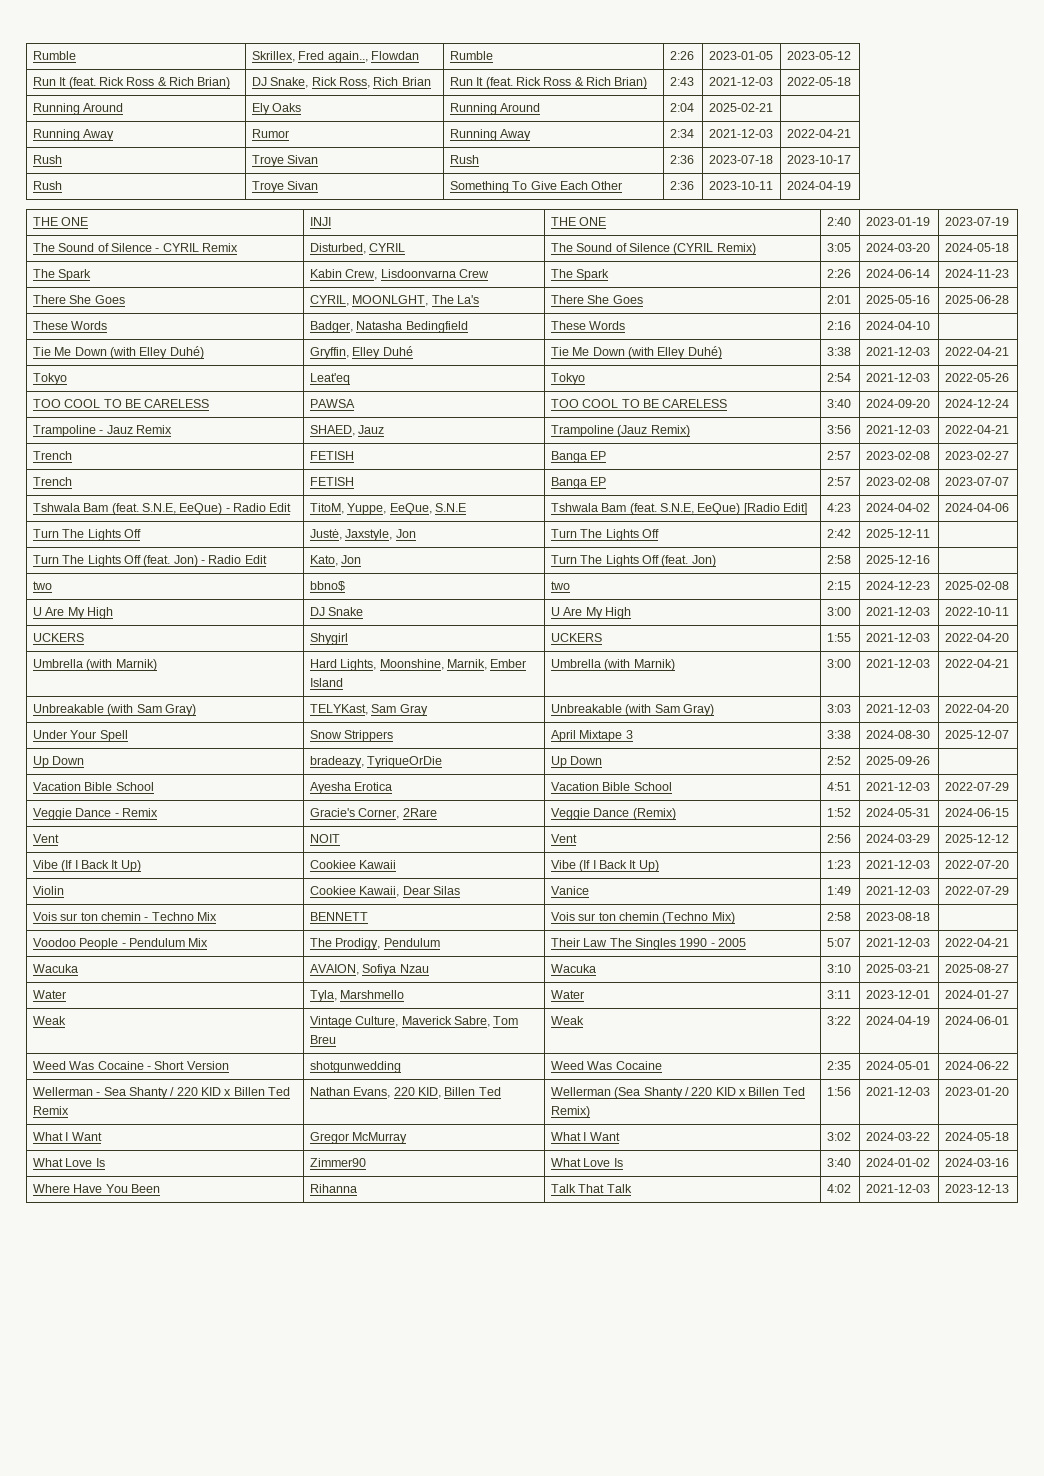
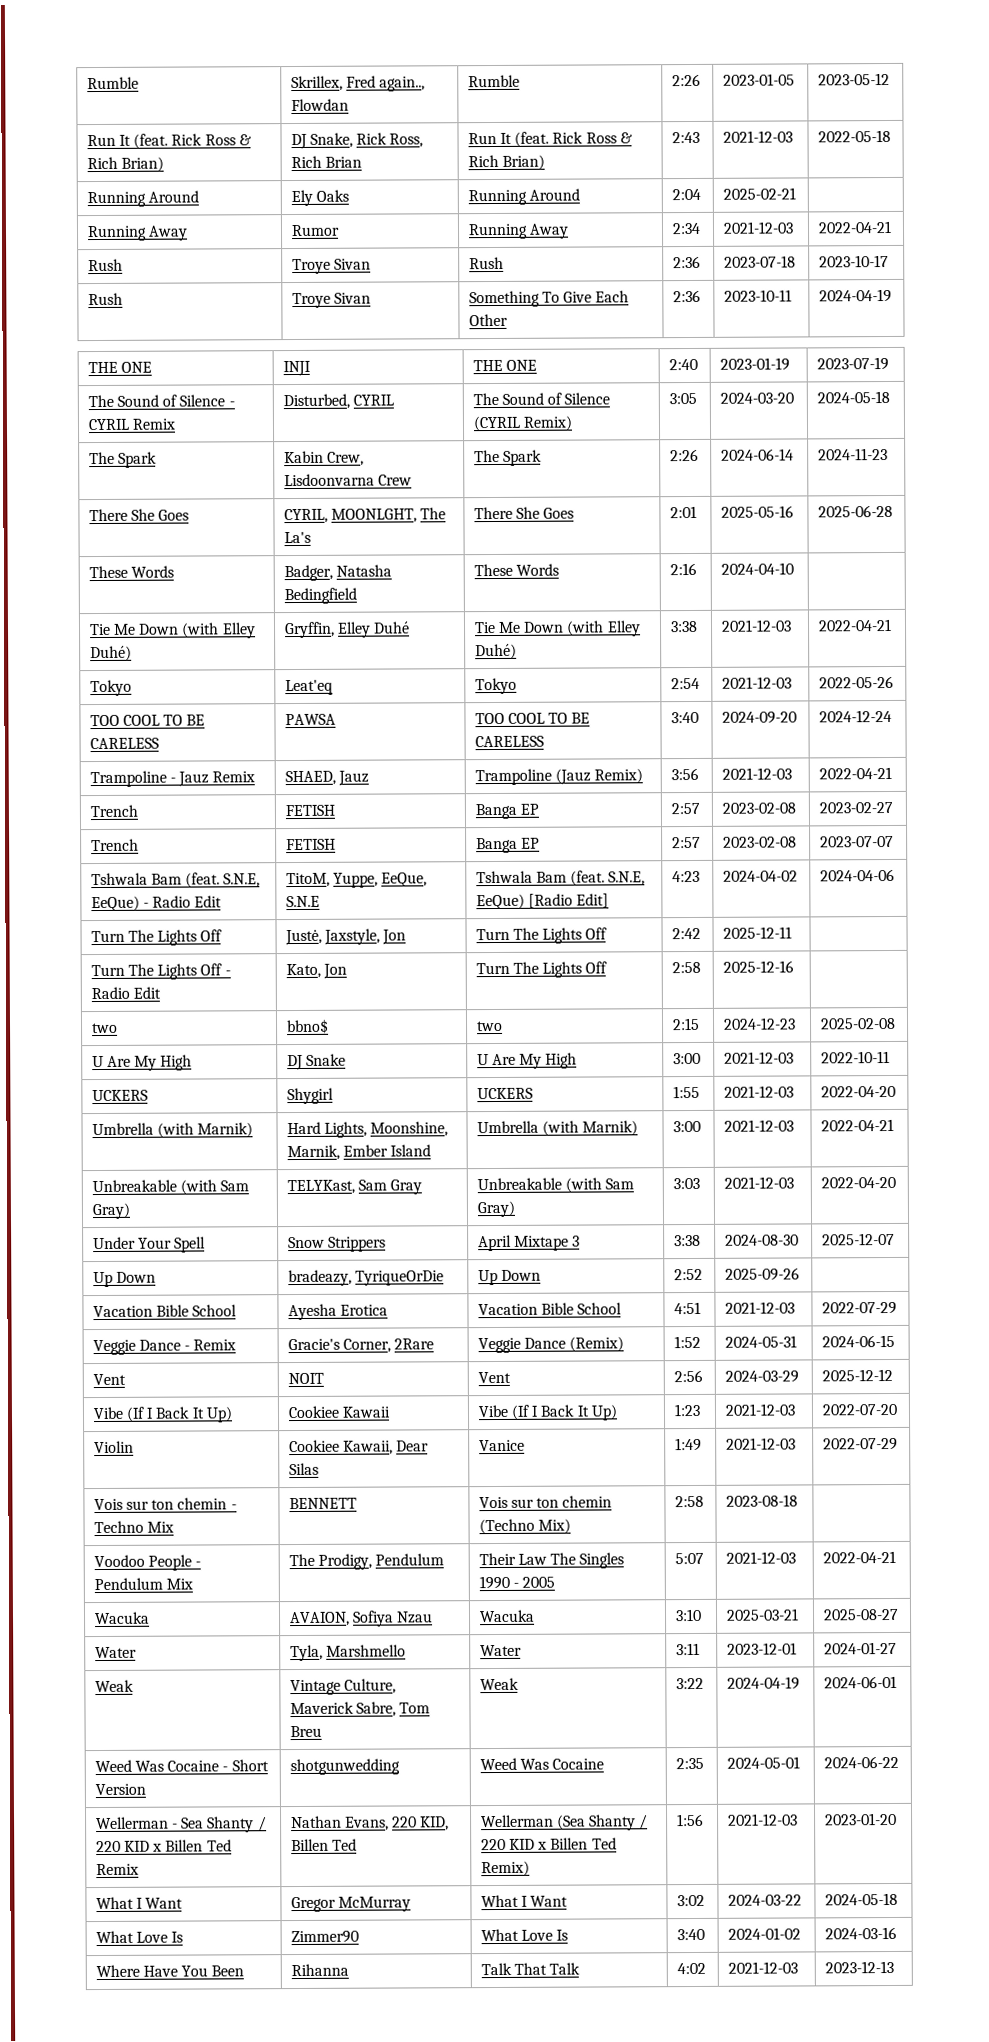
[143,555,198,567] (feat. Jon) -> (223, 969) none
[661,555,716,567] (feat. Jon) -> (608, 967) none

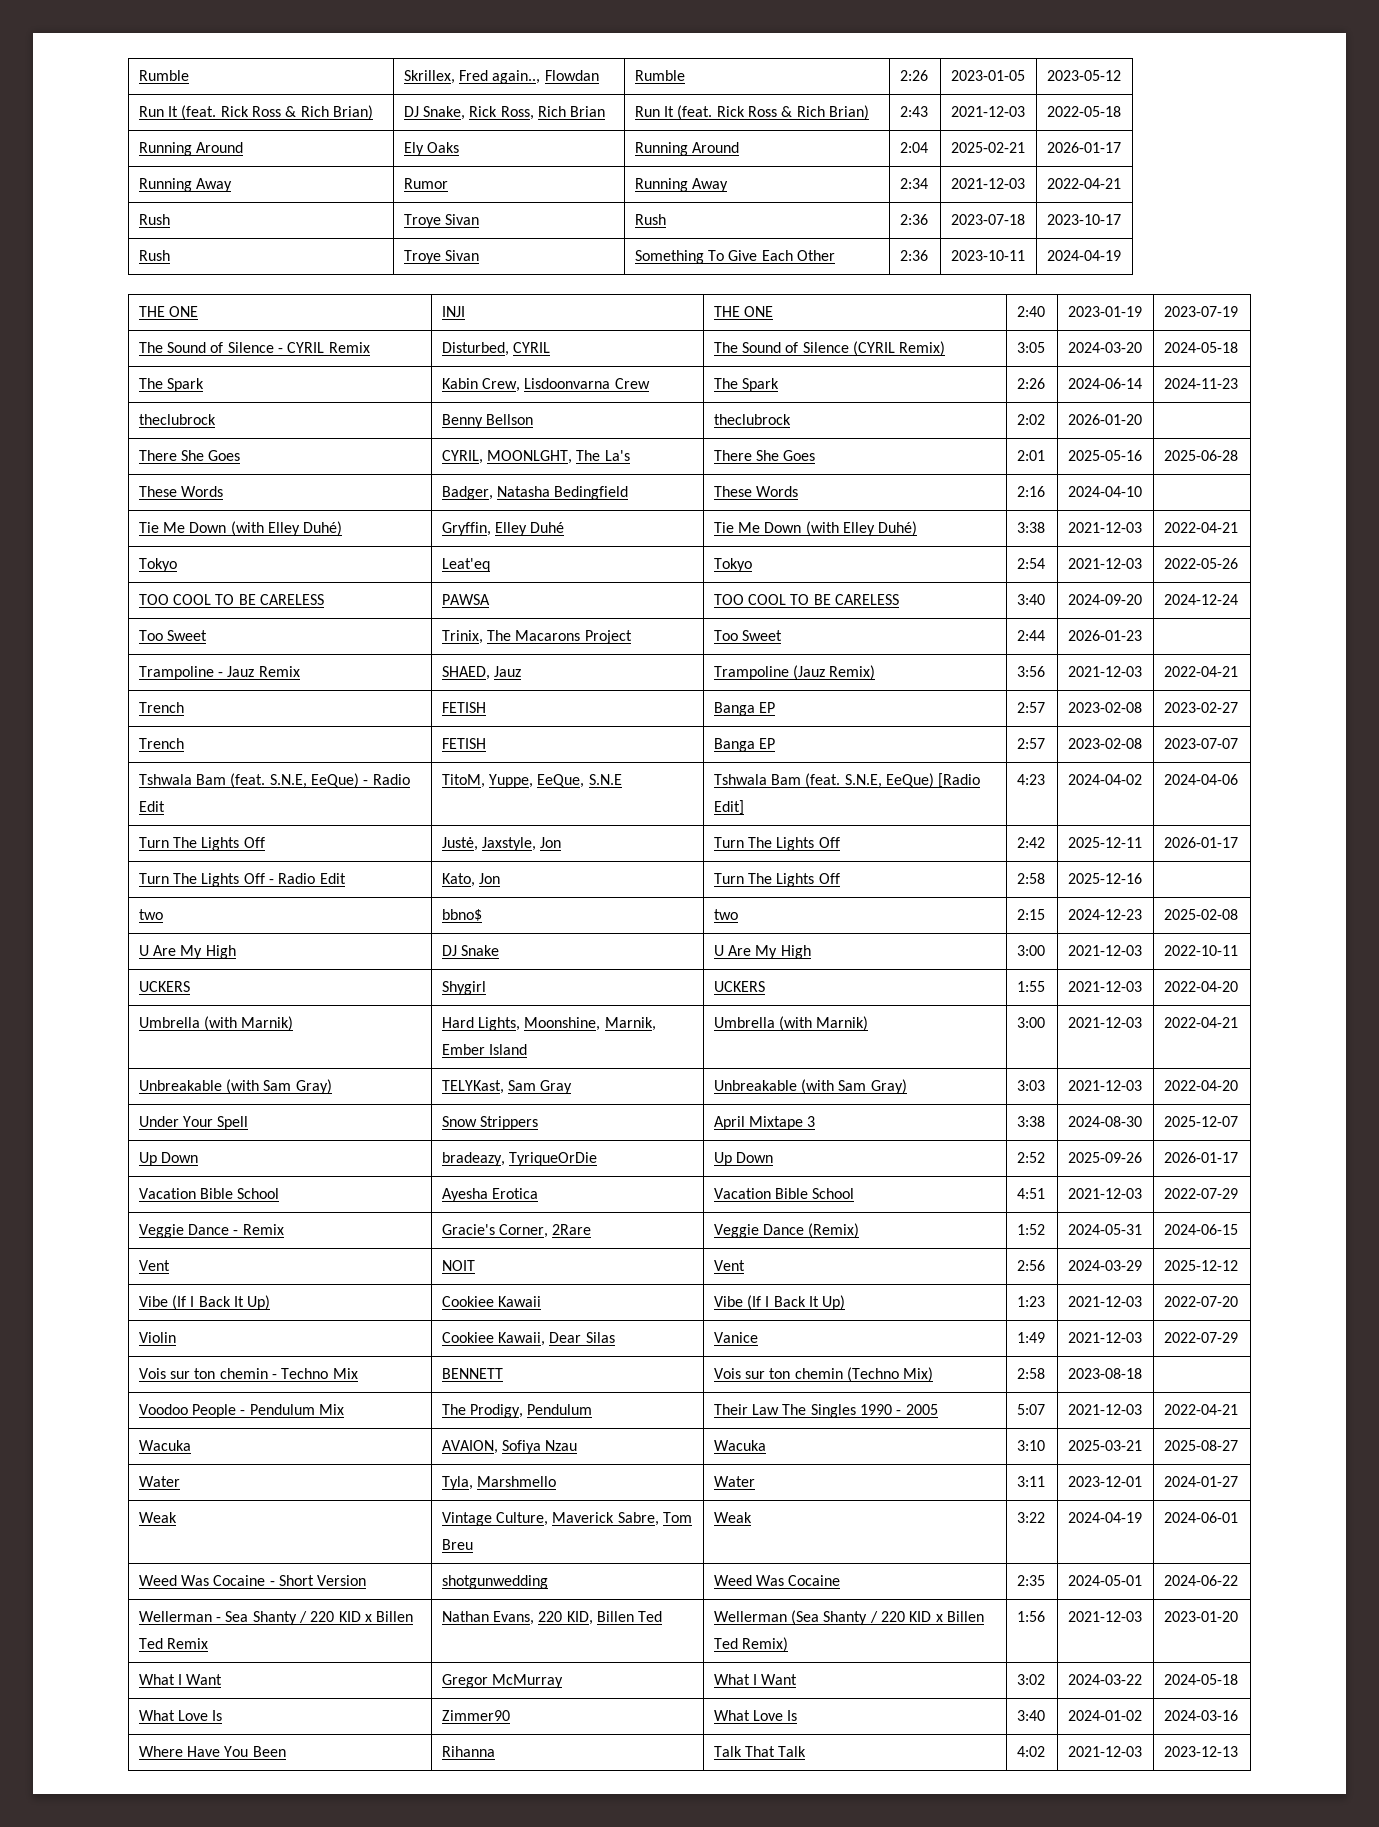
(796, 193) none -> [1046,142,1121,153] 2026-01-17
(888, 454) none -> [138,414,216,425] [441,414,534,428] [713,414,791,425] [1016,414,1045,425] [1067,414,1142,425] // theclubrock | Benny Bellson | theclubrock | 2:02 | 2026-01-20 |
(892, 716) none -> [138,630,208,641] [441,630,632,644] [713,630,783,641] [1016,630,1045,641] [1067,630,1142,641] // Too Sweet | Trinix, The Macarons Project | Too Sweet | 2:44 | 2026-01-23 |
(792, 932) none -> [1163,837,1238,848] 2026-01-17
(800, 1274) none -> [1163,1152,1238,1163] 2026-01-17

